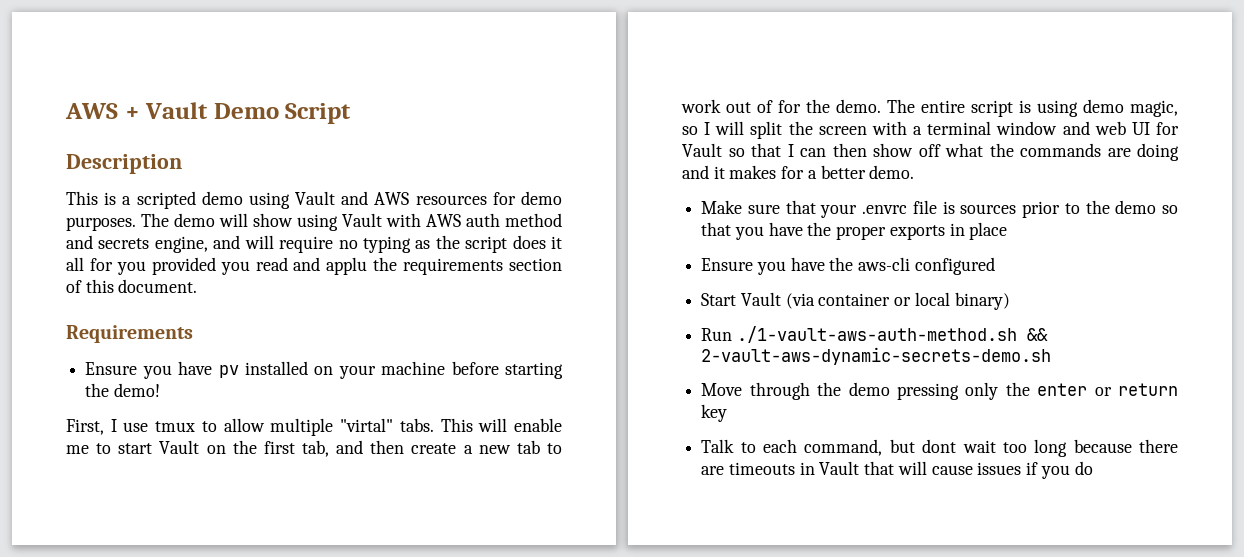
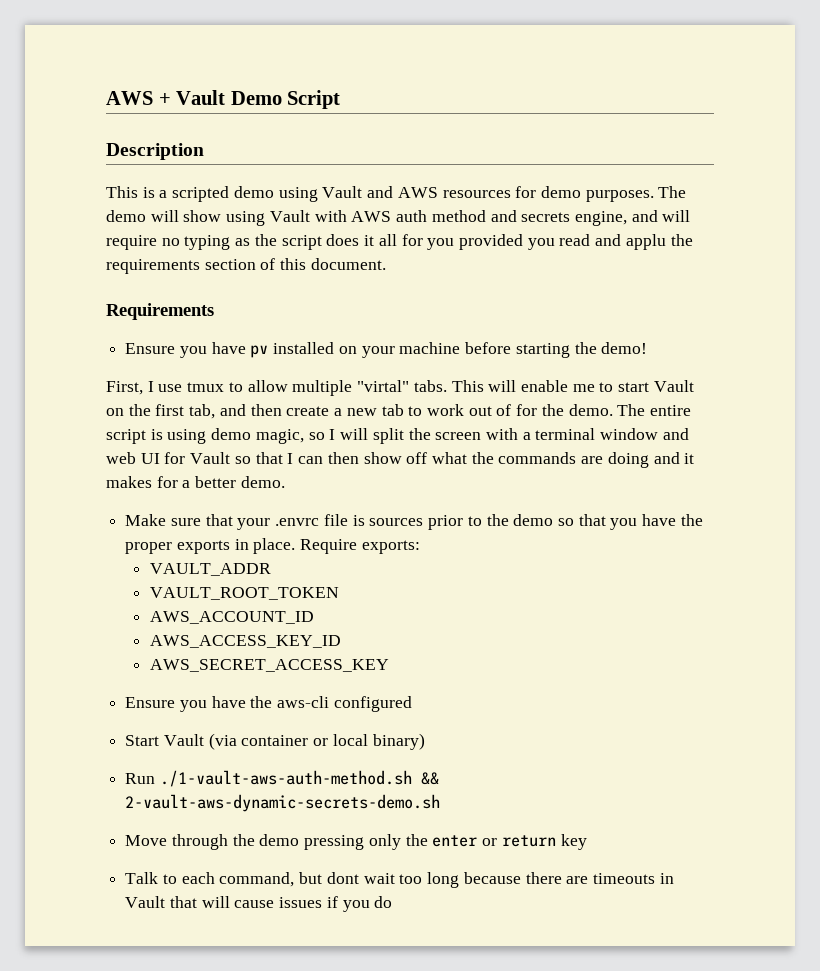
[969,222,1008,240] place -> [253,538,420,554] [150,563,272,576] [150,587,340,600] [150,611,315,624] [150,635,342,648] [150,659,390,672] place. Require exports: // VAULT_ADDR // VAULT_ROOT_TOKEN // AWS_ACCOUNT_ID // AWS_ACCESS_KEY_ID // AWS_SECRET_ACCESS_KEY

